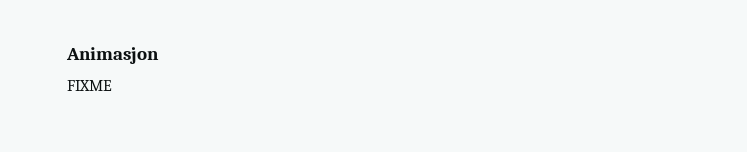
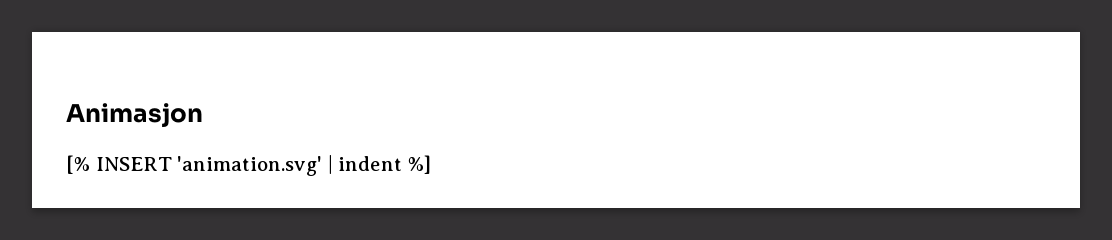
[67,80,112,91] FIXME -> [66,155,431,176] [% INSERT 'animation.svg' | indent %]

